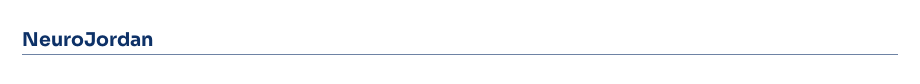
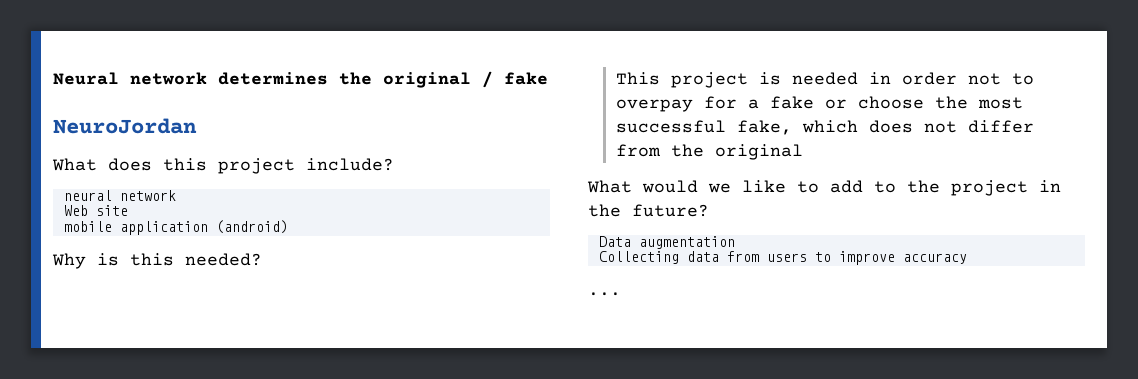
[22,32,153,47] NeuroJordan -> [53,71,548,88] [53,118,197,134] [52,158,394,174] [63,190,176,201] [63,205,128,216] [63,220,288,235] [52,253,262,269] [615,72,1034,88] [615,96,1023,112] [615,120,1034,135] [615,144,803,160] [587,180,1061,196] [588,204,709,217] [598,236,735,249] [598,251,967,265] [588,292,621,296] Neural network determines the original / fake // NeuroJordan // What does this project include? // neural network // Web site // mobile application (android) // Why is this needed? // This project is needed in order not to overpay for a fake or choose the most successful fake, which does not differ from the original // What would we like to add to the project in the future? // Data augmentation // Collecting data from users to improve accuracy // ...

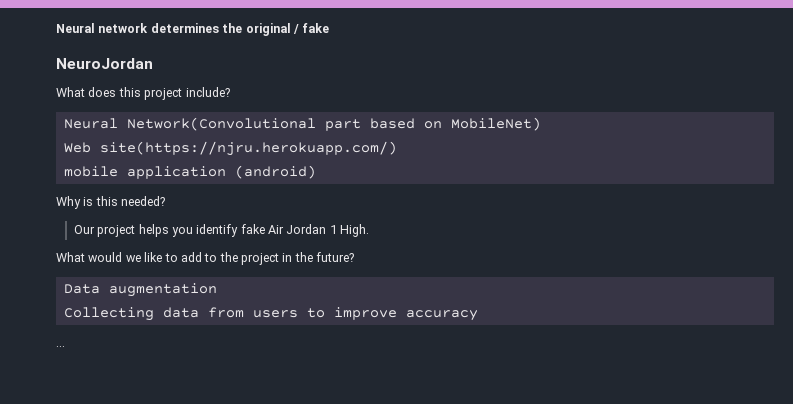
[63,190,176,201] neural network -> [63,117,541,131] Neural Network(Convolutional part based on MobileNet)
[95,205,128,216] site -> [99,141,397,156] site(https://njru.herokuapp.com/)
[615,72,1034,88] [615,96,1023,112] [615,120,1034,135] [615,144,803,160] This project is needed in order not to overpay for a fake or choose the most successful fake, which does not differ from the original -> [73,224,370,237] Our project helps you identify fake Air Jordan 1 High.

